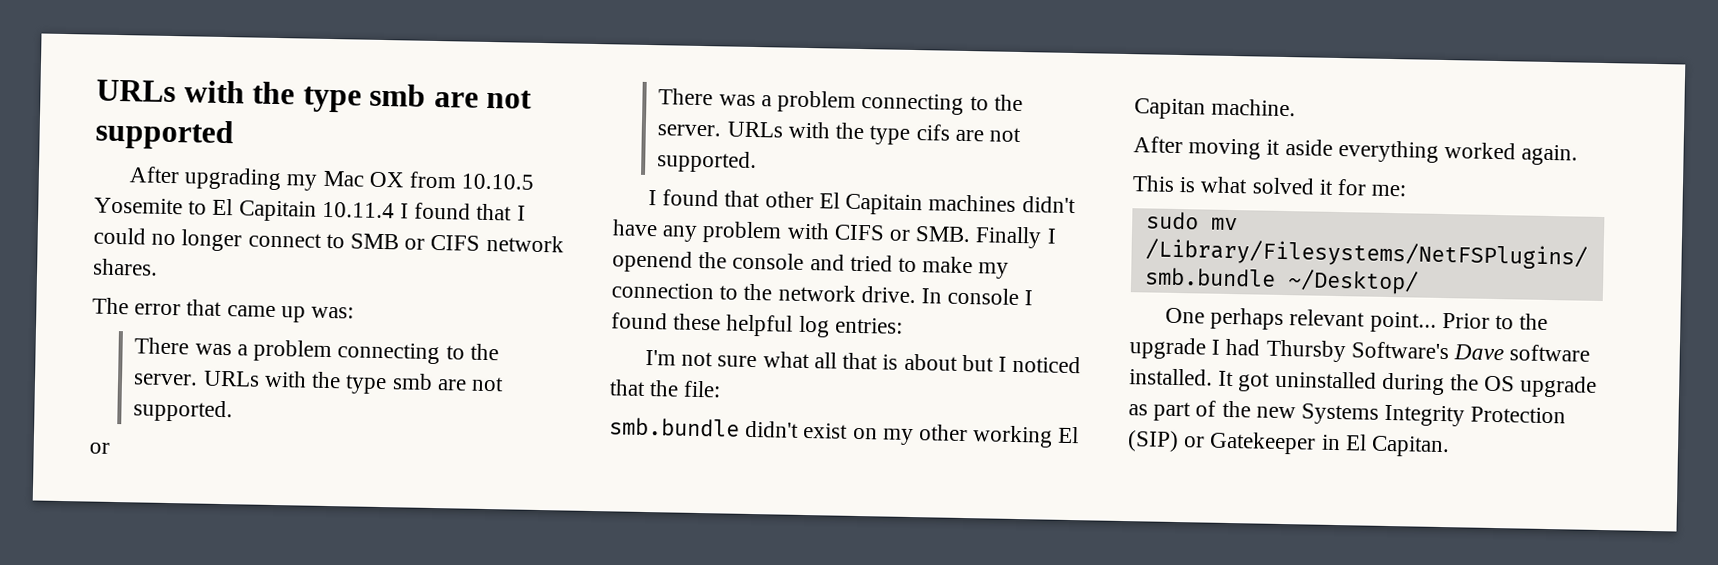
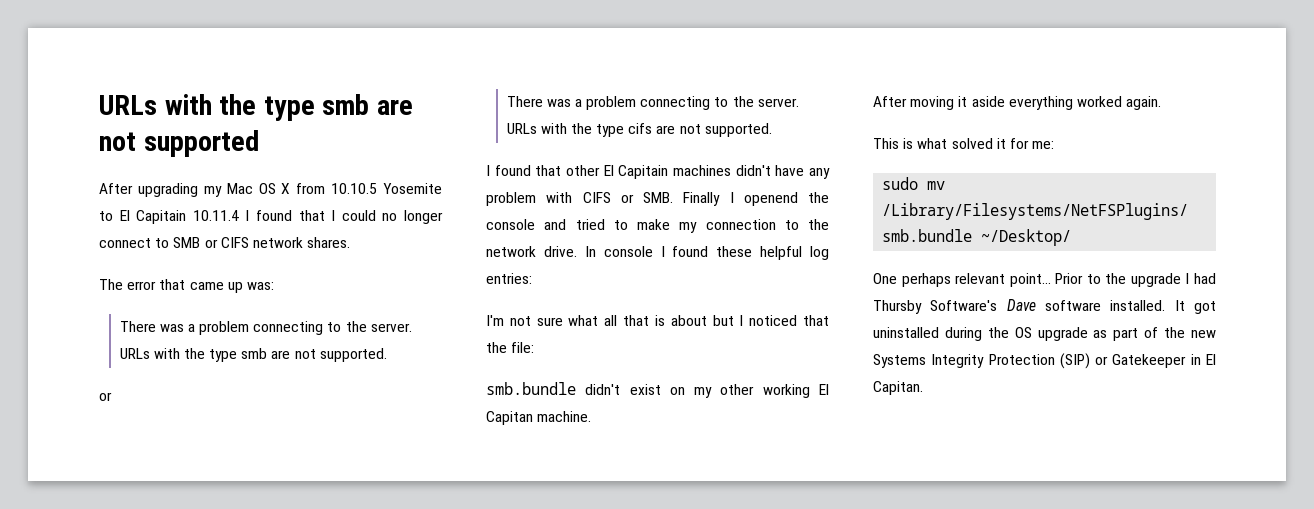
[368,171,404,188] OX -> [258,183,291,194] OS X

